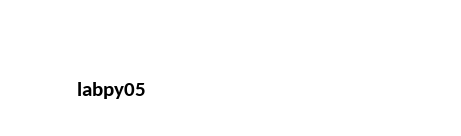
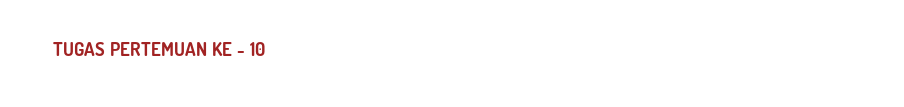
[77,82,146,99] labpy05 -> [53,42,265,56] TUGAS PERTEMUAN KE - 10

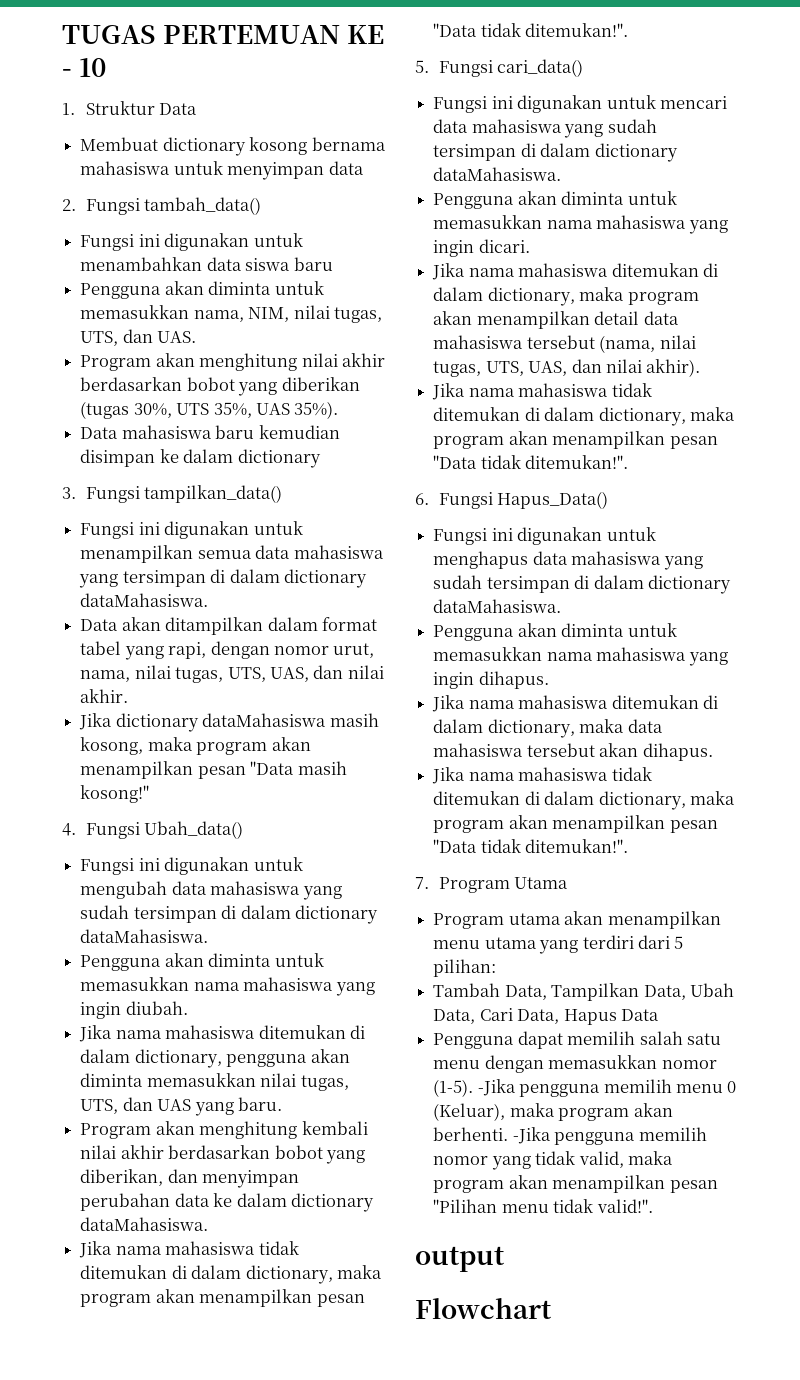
(265, 49) none -> [62,101,197,115] [80,137,386,156] [80,161,364,180] [62,197,261,215] [80,233,303,251] [80,257,333,271] [80,281,324,299] [80,305,382,323] [80,329,197,346] [80,353,385,371] [80,377,360,396] [80,401,339,419] [80,425,340,439] [80,449,321,468] [62,485,282,503] [80,521,303,539] [80,545,384,563] [79,569,367,588] [80,593,209,607] [80,617,377,635] [80,641,375,660] [80,665,384,683] [80,689,129,703] [79,713,379,732] [80,737,311,755] [80,761,347,779] [80,785,150,803] [62,821,243,839] [80,857,303,875] [80,881,342,900] [80,905,378,924] [80,929,209,943] [80,953,324,971] [80,977,375,996] [80,1001,188,1019] [79,1025,365,1042] [80,1049,350,1068] [80,1073,349,1091] [80,1097,282,1116] [80,1121,368,1139] [80,1145,365,1164] [80,1169,300,1188] [80,1193,374,1212] [80,1217,209,1231] [79,1241,299,1258] [80,1265,382,1284] [80,1289,365,1307] [433,23,629,37] [415,59,583,77] [433,95,727,113] [433,119,657,138] [433,143,678,162] [433,167,562,181] [433,191,677,209] [433,215,728,234] [433,239,530,257] [432,263,718,280] [433,287,699,306] [433,311,679,329] [433,335,696,353] [433,359,701,377] [432,383,652,400] [433,407,735,426] [433,431,718,449] [433,455,629,469] [415,491,608,509] [433,527,656,545] [433,551,703,570] [433,575,731,594] [433,599,562,613] [433,623,677,641] [433,647,728,666] [433,671,549,689] [432,695,718,712] [433,719,663,738] [433,743,713,761] [432,767,652,784] [433,791,735,810] [433,815,718,833] [433,839,629,853] [415,877,568,893] [433,911,721,929] [433,935,684,954] [433,959,497,977] [433,983,734,1001] [433,1008,659,1025] [433,1031,721,1049] [433,1055,717,1073] [433,1079,737,1097] [433,1103,673,1121] [433,1127,707,1145] [433,1151,673,1170] [433,1175,718,1193] [433,1199,653,1213] [415,1246,505,1272] [415,1298,552,1319] // 1. Struktur Data // Membuat dictionary kosong bernama mahasiswa untuk menyimpan data // 2. Fungsi tambah_data() // Fungsi ini digunakan untuk menambahkan data siswa baru // Pengguna akan diminta untuk memasukkan nama, NIM, nilai tugas, UTS, dan UAS. // Program akan menghitung nilai akhir berdasarkan bobot yang diberikan (tugas 30%, UTS 35%, UAS 35%). // Data mahasiswa baru kemudian disimpan ke dalam dictionary // 3. Fungsi tampilkan_data() // Fungsi ini digunakan untuk menampilkan semua data mahasiswa yang tersimpan di dalam dictionary dataMahasiswa. // Data akan ditampilkan dalam format tabel yang rapi, dengan nomor urut, nama, nilai tugas, UTS, UAS, dan nilai akhir. // Jika dictionary dataMahasiswa masih kosong, maka program akan menampilkan pesan "Data masih kosong!" // 4. Fungsi Ubah_data() // Fungsi ini digunakan untuk mengubah data mahasiswa yang sudah tersimpan di dalam dictionary dataMahasiswa. // Pengguna akan diminta untuk memasukkan nama mahasiswa yang ingin diubah. // Jika nama mahasiswa ditemukan di dalam dictionary, pengguna akan diminta memasukkan nilai tugas, UTS, dan UAS yang baru. // Program akan menghitung kembali nilai akhir berdasarkan bobot yang diberikan, dan menyimpan perubahan data ke dalam dictionary dataMahasiswa. // Jika nama mahasiswa tidak ditemukan di dalam dictionary, maka program akan menampilkan pesan "Data tidak ditemukan!". // 5. Fungsi cari_data() // Fungsi ini digunakan untuk mencari data mahasiswa yang sudah tersimpan di dalam dictionary dataMahasiswa. // Pengguna akan diminta untuk memasukkan nama mahasiswa yang ingin dicari. // Jika nama mahasiswa ditemukan di dalam dictionary, maka program akan menampilkan detail data mahasiswa tersebut (nama, nilai tugas, UTS, UAS, dan nilai akhir). // Jika nama mahasiswa tidak ditemukan di dalam dictionary, maka program akan menampilkan pesan "Data tidak ditemukan!". // 6. Fungsi Hapus_Data() // Fungsi ini digunakan untuk menghapus data mahasiswa yang sudah tersimpan di dalam dictionary dataMahasiswa. // Pengguna akan diminta untuk memasukkan nama mahasiswa yang ingin dihapus. // Jika nama mahasiswa ditemukan di dalam dictionary, maka data mahasiswa tersebut akan dihapus. // Jika nama mahasiswa tidak ditemukan di dalam dictionary, maka program akan menampilkan pesan "Data tidak ditemukan!". // 7. Program Utama // Program utama akan menampilkan menu utama yang terdiri dari 5 pilihan: // Tambah Data, Tampilkan Data, Ubah Data, Cari Data, Hapus Data // Pengguna dapat memilih salah satu menu dengan memasukkan nomor (1-5). -Jika pengguna memilih menu 0 (Keluar), maka program akan berhenti. -Jika pengguna memilih nomor yang tidak valid, maka program akan menampilkan pesan "Pilihan menu tidak valid!". // output // Flowchart

